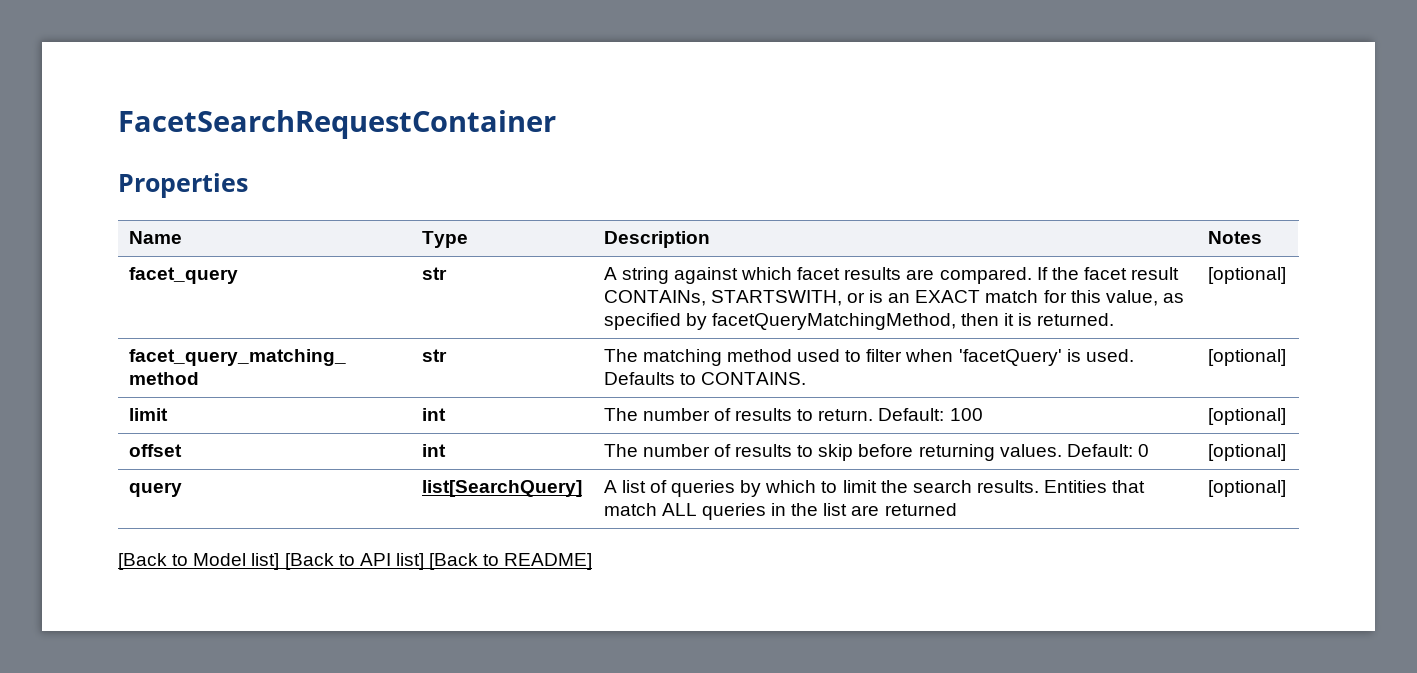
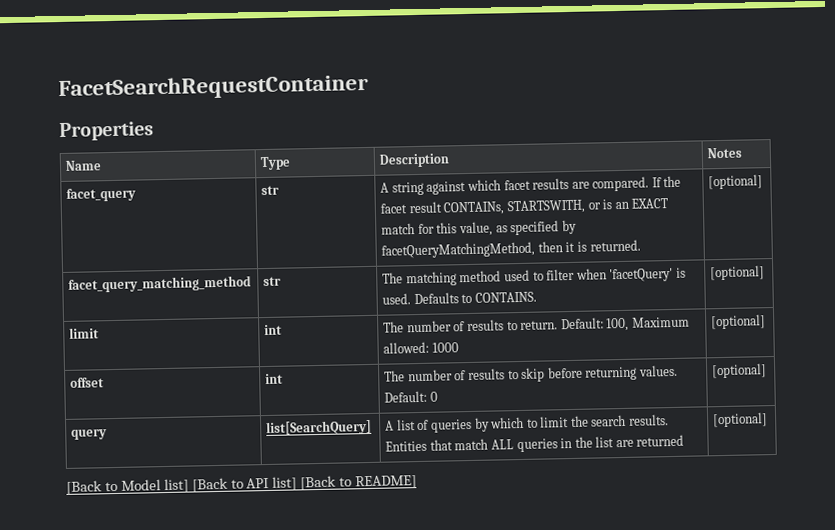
[949,408,983,421] 100 -> [606,316,690,332] [383,341,459,354] 100, Maximum allowed: 1000

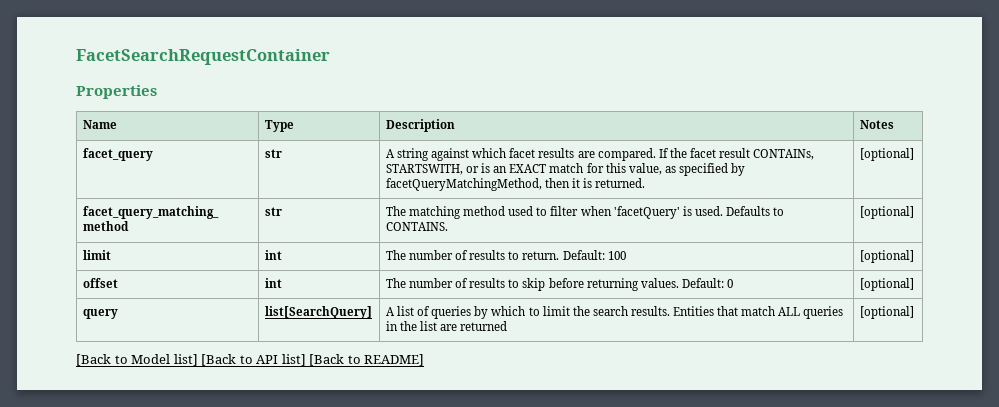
[606,316,690,332] [383,341,459,354] 100, Maximum allowed: 1000 -> [607,251,626,260] 100

